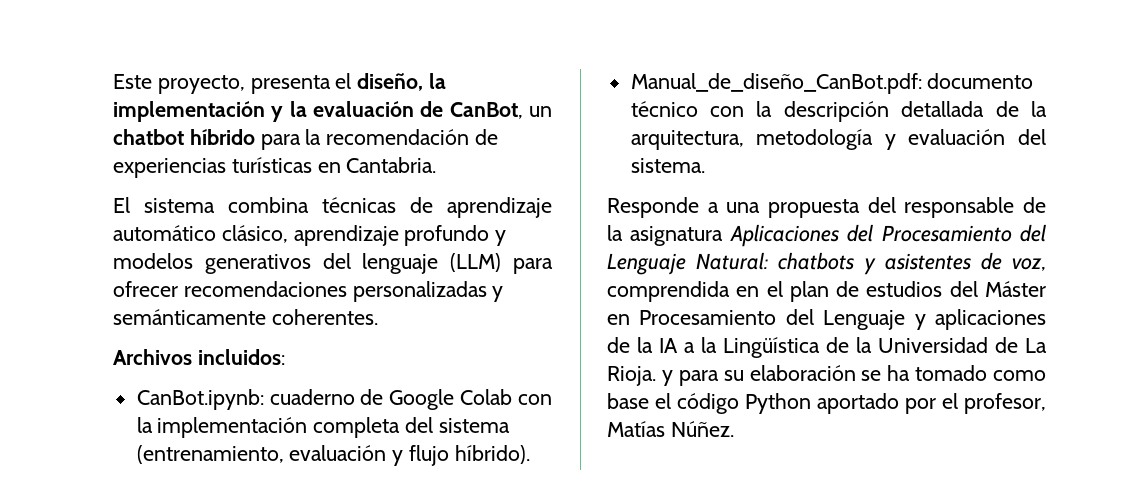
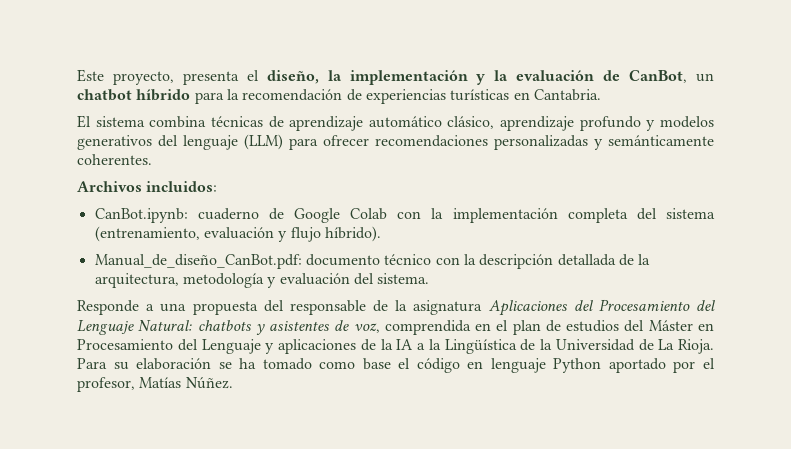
[661,370,719,386] y para -> [77,358,107,369] Para
(740, 403) none -> [467,358,546,373] en lenguaje

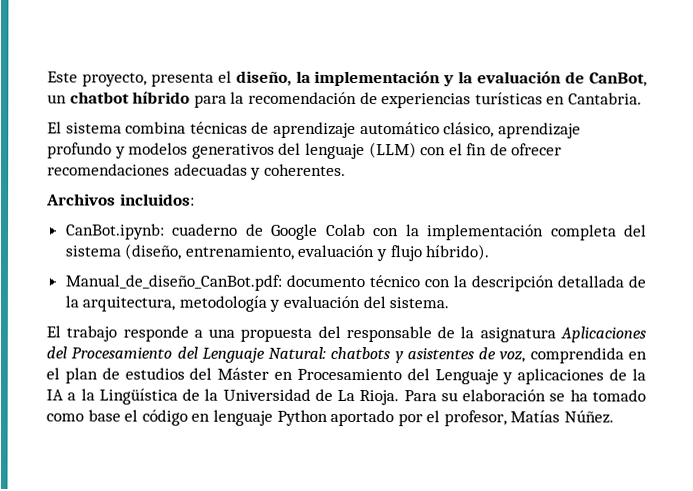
[289,135,714,150] para ofrecer recomendaciones personalizadas y semánticamente -> [420,143,563,156] [47,163,262,180] con el fin de ofrecer recomendaciones adecuadas y
[94,226,200,242] (entrenamiento, -> [124,243,294,260] (diseño, entrenamiento,
[77,300,139,315] Responde -> [46,325,189,342] El trabajo responde

